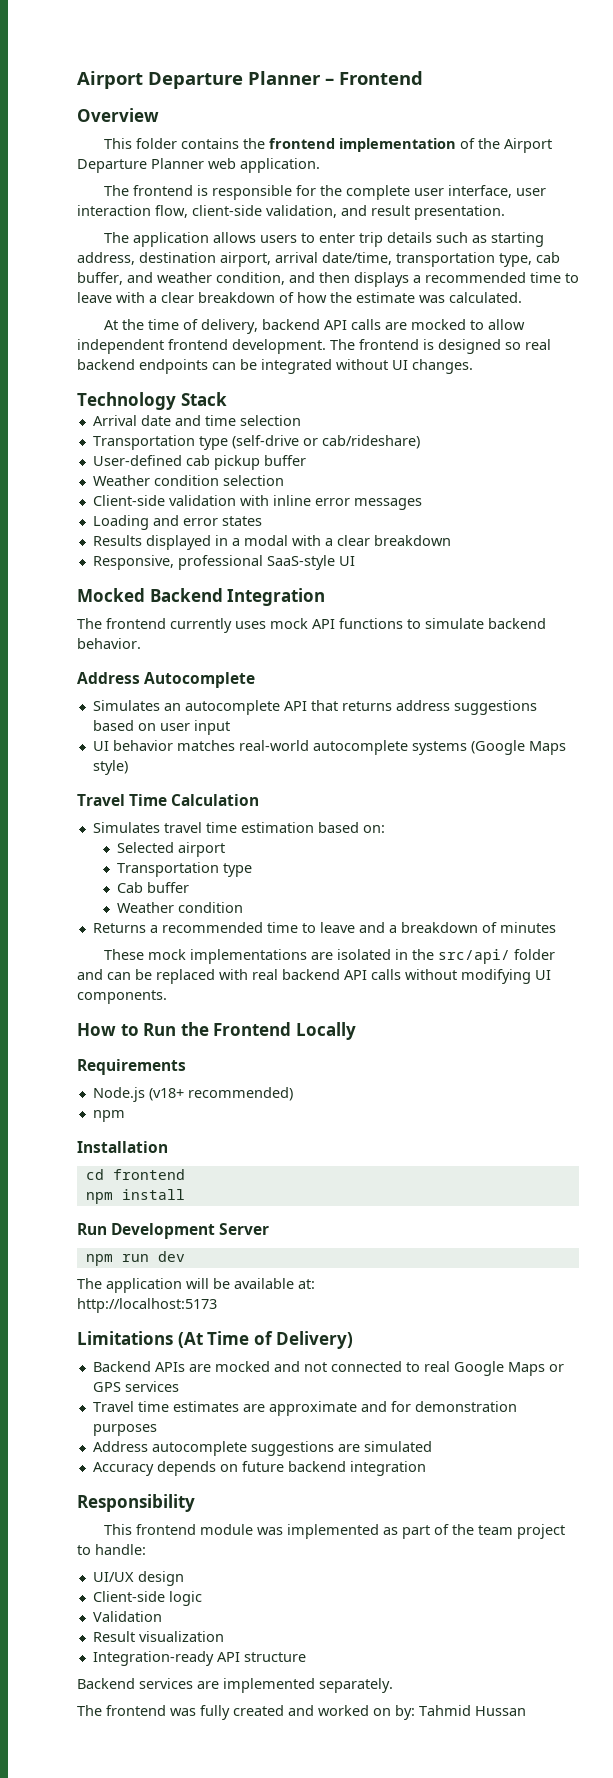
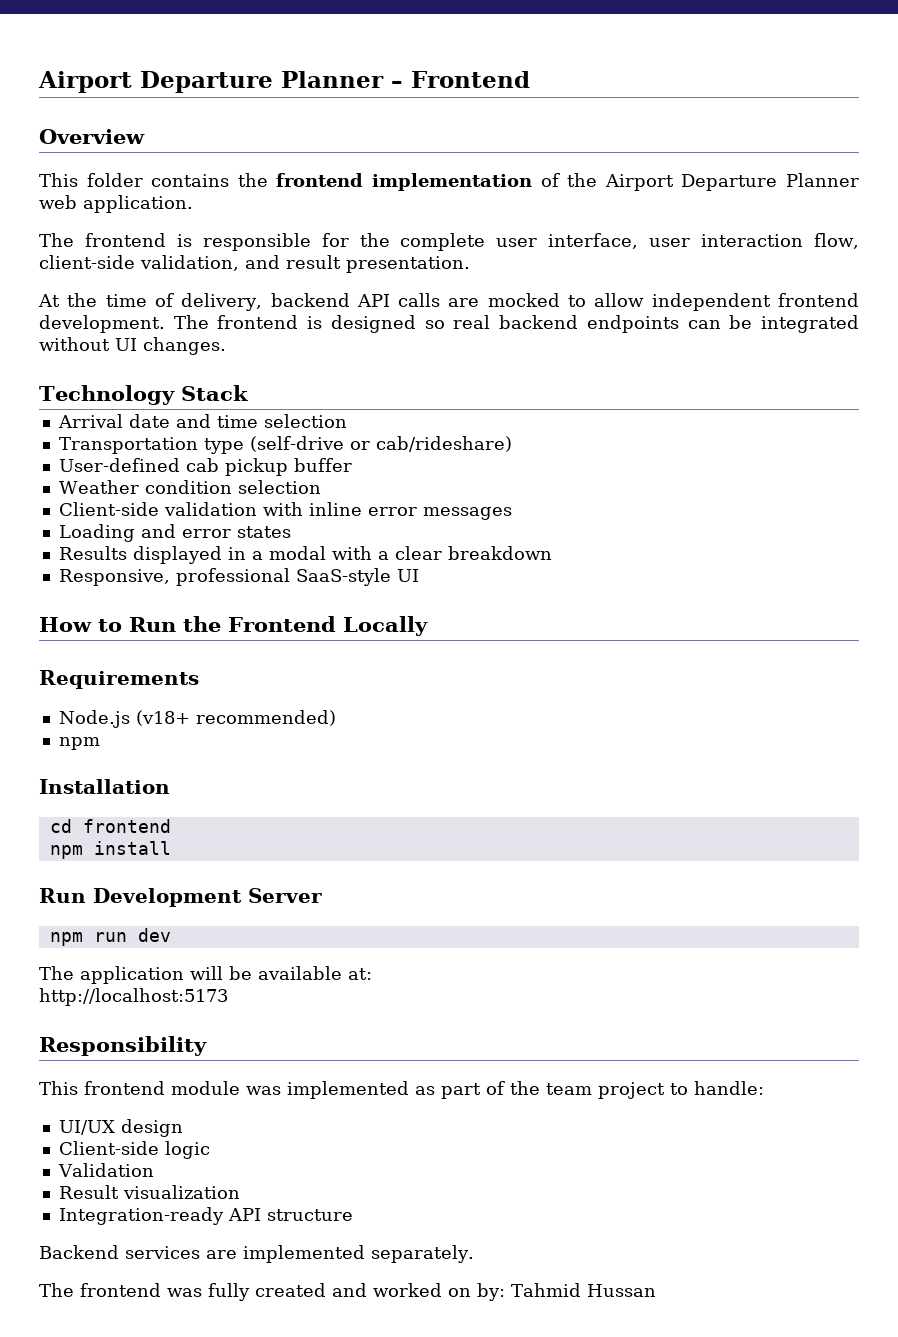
[103,232,544,247] [77,252,560,267] [77,272,579,287] [77,292,522,303] // The application allows users to enter trip details such as starting address, destination airport, arrival date/time, transportation type, cab buffer, and weather condition, and then displays a recommended time to leave with a clear breakdown of how the estimate was calculated. -> (470, 264) none
[77,588,326,606] [77,618,546,633] [77,638,141,649] [77,672,256,688] [92,700,537,715] [92,720,230,735] [92,740,566,755] [92,760,128,775] [77,794,260,806] [92,822,385,833] [117,842,226,857] [117,862,253,877] [117,882,190,893] [117,902,244,913] [92,922,556,933] [103,949,555,964] [77,969,551,984] [77,990,167,1004] // Mocked Backend Integration // The frontend currently uses mock API functions to simulate backend behavior. // Address Autocomplete // Simulates an autocomplete API that returns address suggestions based on user input // UI behavior matches real-world autocomplete systems (Google Maps style) // Travel Time Calculation // Simulates travel time estimation based on: // Selected airport // Transportation type // Cab buffer // Weather condition // Returns a recommended time to leave and a breakdown of minutes // These mock implementations are isolated in the src/api/ folder and can be replaced with real backend API calls without modifying UI components. -> (419, 575) none
[77,1331,354,1349] [92,1361,564,1376] [92,1381,179,1392] [92,1401,517,1416] [92,1424,157,1436] [92,1441,432,1456] [92,1461,426,1476] // Limitations (At Time of Delivery) // Backend APIs are mocked and not connected to real Google Maps or GPS services // Travel time estimates are approximate and for demonstration purposes // Address autocomplete suggestions are simulated // Accuracy depends on future backend integration -> (228, 997) none

